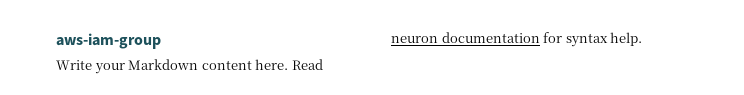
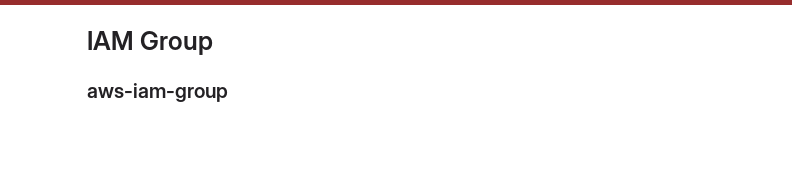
(56, 41) none -> [87,31,213,55] IAM Group //
[56,59,323,74] [391,32,643,47] // Write your Markdown content here. Read neuron documentation for syntax help. -> (228, 92) none

